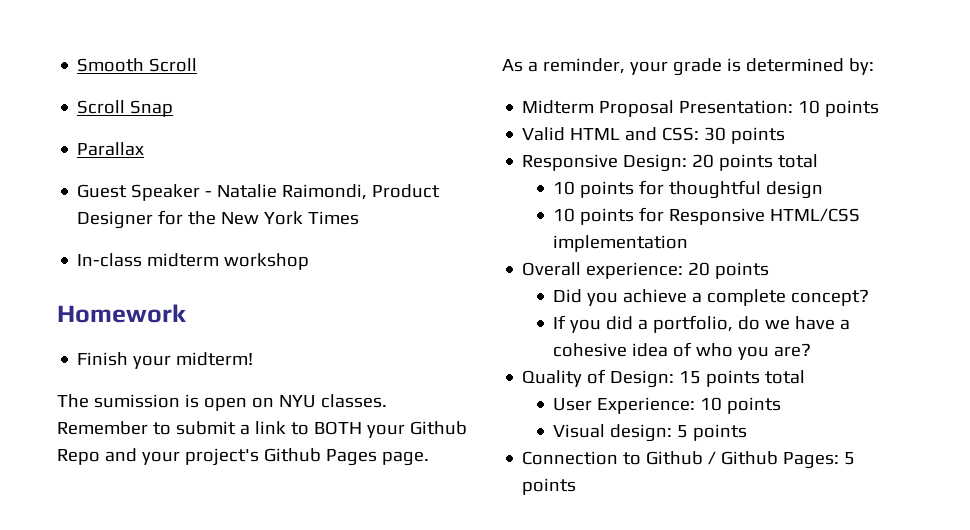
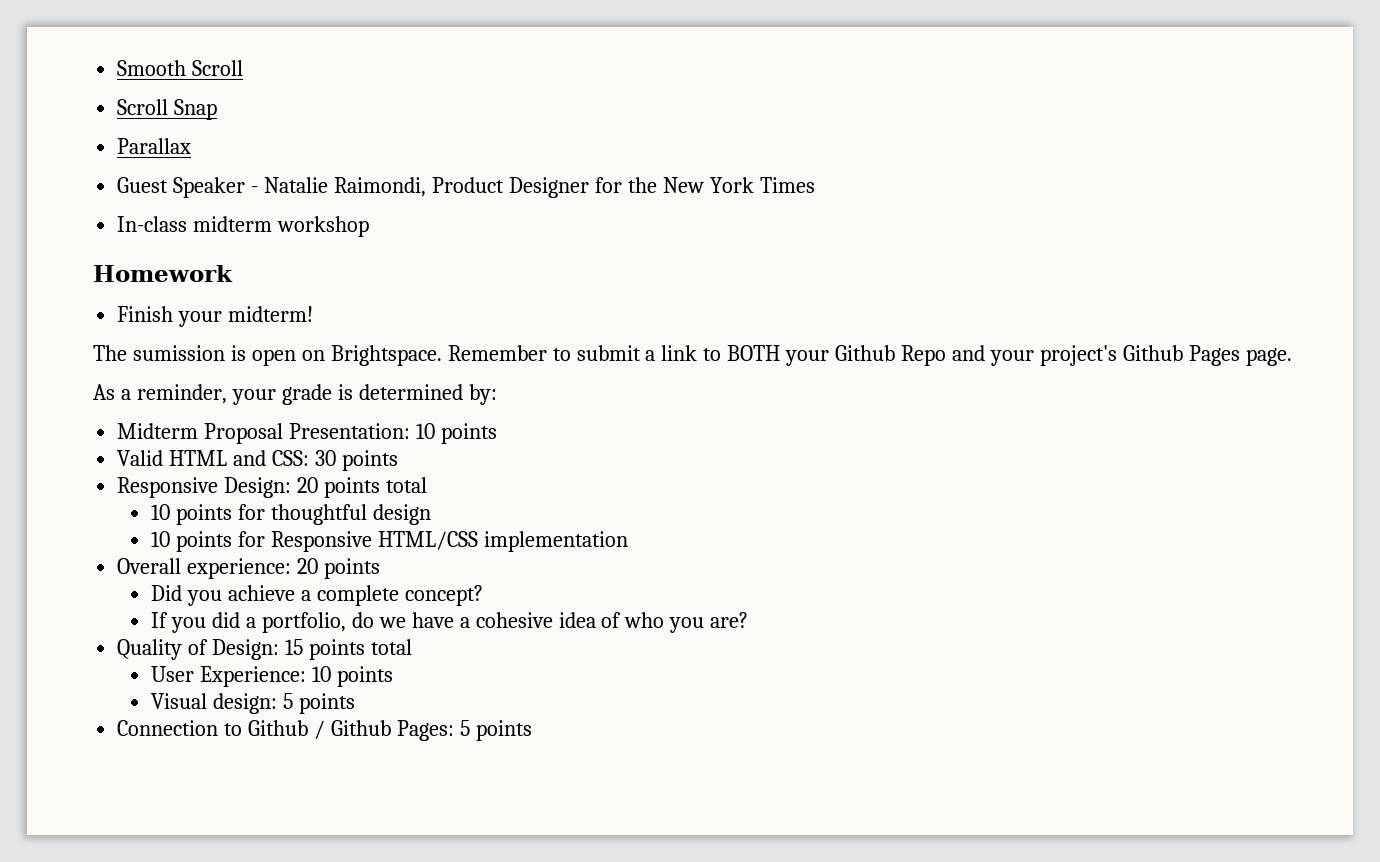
[278,394,387,408] NYU classes. -> [330,345,442,366] Brightspace.

